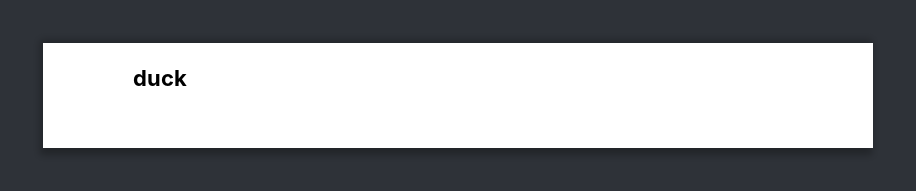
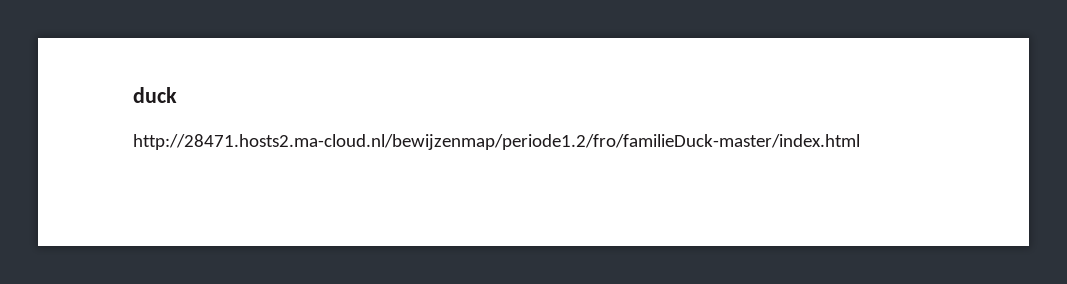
(187, 78) none -> [133,134,860,150] // http://28471.hosts2.ma-cloud.nl/bewijzenmap/periode1.2/fro/familieDuck-master/index.html

